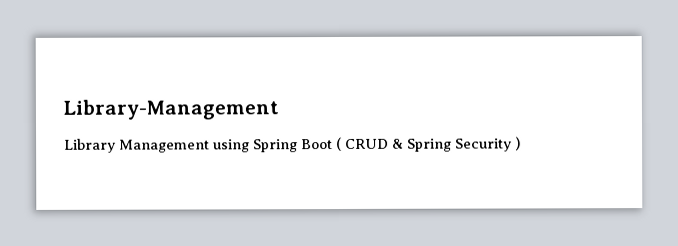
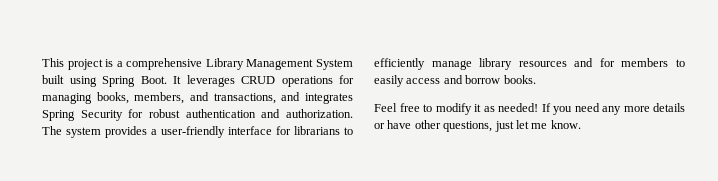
[63,99,279,120] [64,136,521,153] Library-Management // Library Management using Spring Boot ( CRUD & Spring Security ) -> [42,58,353,70] [42,75,354,87] [42,92,353,104] [42,109,353,121] [42,126,353,138] [374,58,685,70] [374,75,536,87] [374,103,685,115] [374,120,581,132] This project is a comprehensive Library Management System built using Spring Boot. It leverages CRUD operations for managing books, members, and transactions, and integrates Spring Security for robust authentication and authorization. The system provides a user-friendly interface for librarians to efficiently manage library resources and for members to easily access and borrow books. // Feel free to modify it as needed! If you need any more details or have other questions, just let me know.

